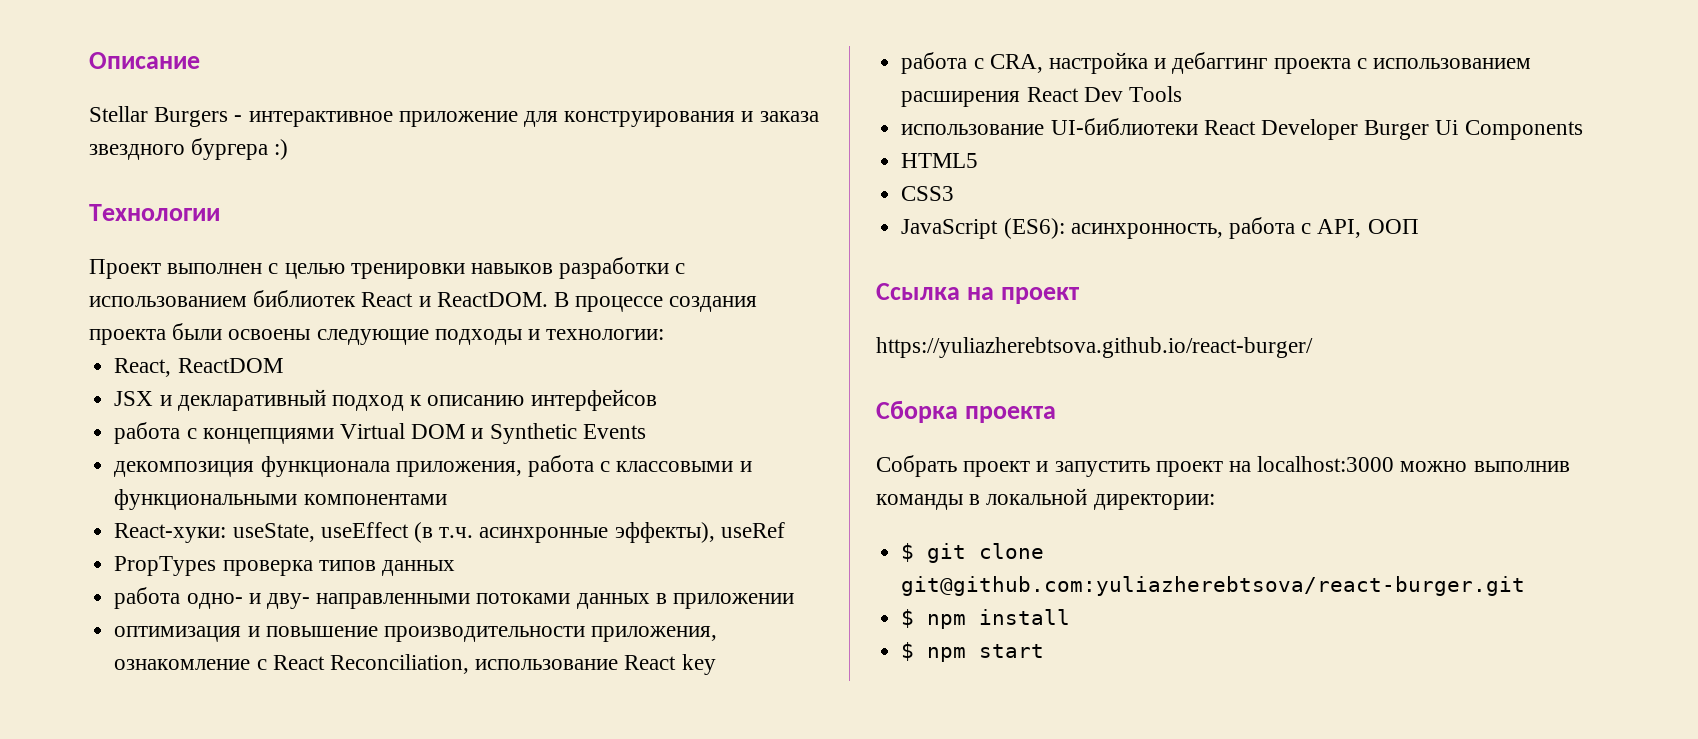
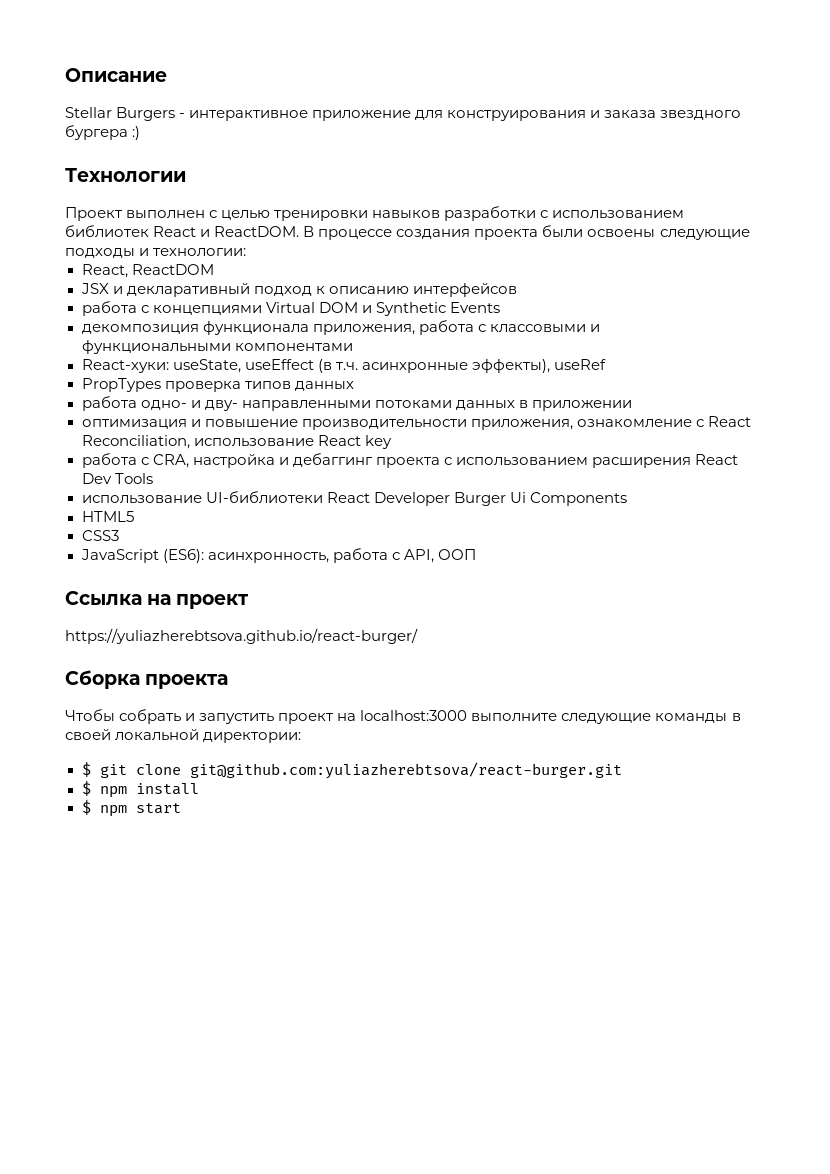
[876,455,1031,477] Собрать проект -> [65,709,182,724] Чтобы собрать
[1400,461,1570,472] можно выполнив -> [471,713,652,724] выполните следующие
(981, 499) none -> [65,729,111,740] своей

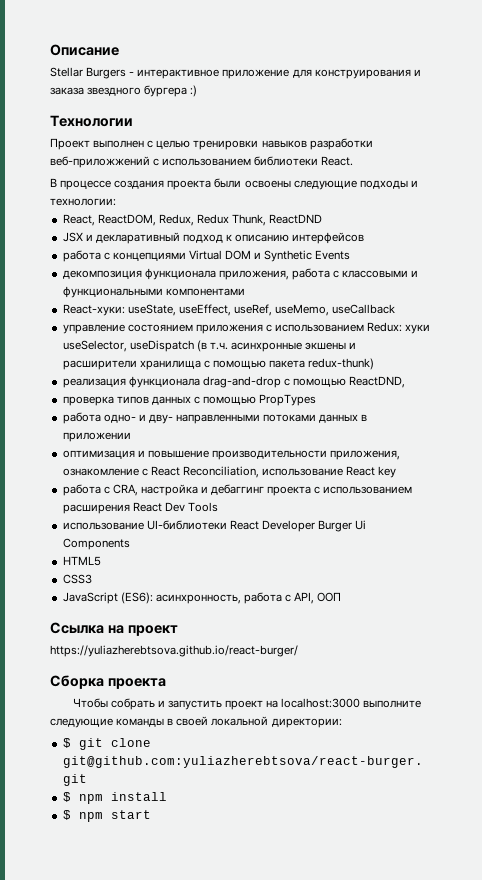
[540,210,685,219] [65,225,300,237] с использованием библиотек React и ReactDOM. -> [50,156,354,168] веб-приложжений с использованием библиотеки React. //
[131,264,214,275] ReactDOM -> [97,214,323,226] ReactDOM, Redux, Redux Thunk, ReactDND
[244,359,606,373] [81,378,161,392] useEffect (в т.ч. асинхронные эффекты), useRef // PropTypes -> [178,304,396,316] [62,322,431,334] [62,340,357,352] [62,358,375,370] [62,376,406,388] useEffect, useRef, useMemo, useCallback // управление состоянием приложения с использованием Redux: хуки useSelector, useDispatch (в т.ч. асинхронные экшены и расширители хранилища с помощью пакета redux-thunk) // реализация функционала drag-and-drop с помощью ReactDND, //
(354, 386) none -> [193,394,317,406] с помощью PropTypes

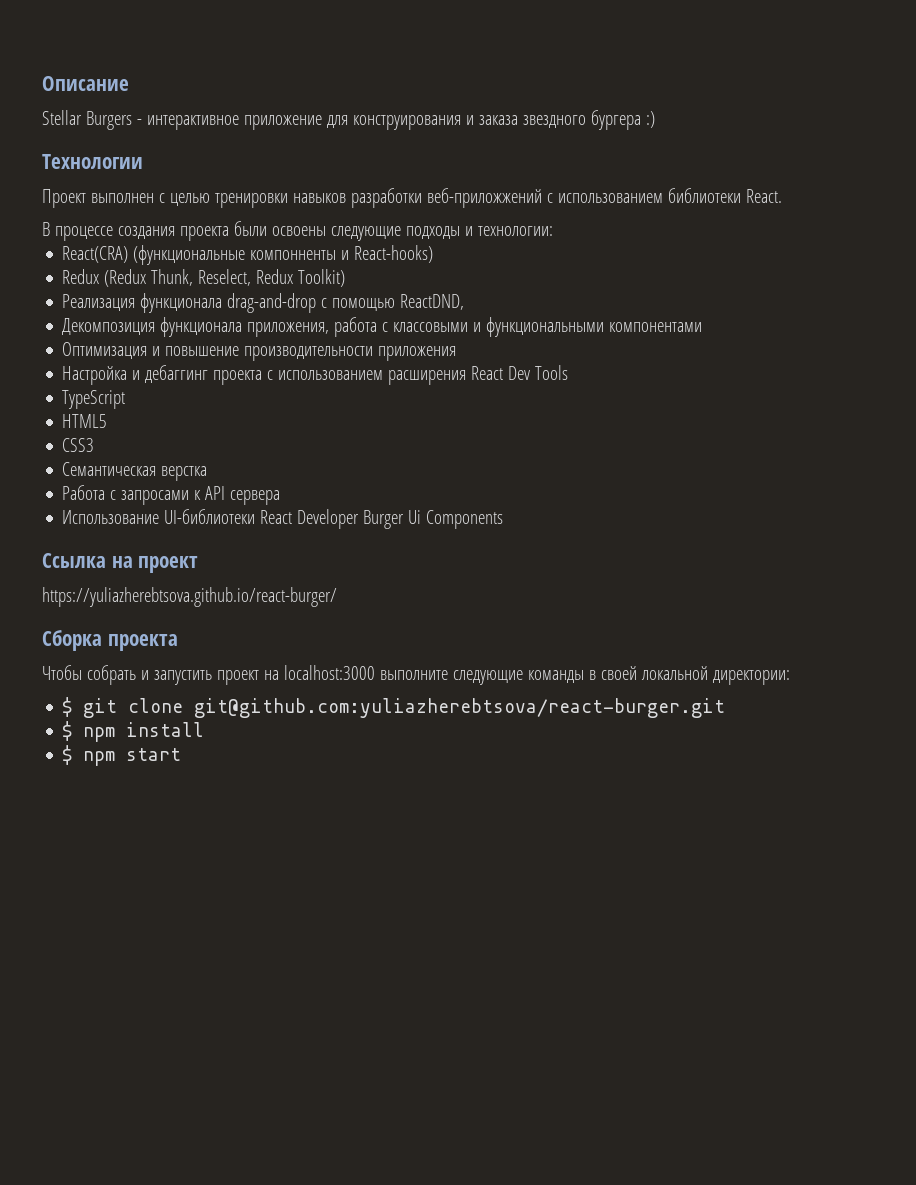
[62,214,323,226] [62,232,365,244] [62,250,351,262] [62,270,142,279] React, ReactDOM, Redux, Redux Thunk, ReactDND // JSX и декларативный подход к описанию интерфейсов // работа с концепциями Virtual DOM и Synthetic Events // декомпозиция -> [62,245,434,265] [62,269,346,287] [62,293,465,313] [62,318,156,335] React(CRA) (функциональные компонненты и React-hooks) // Redux (Redux Thunk, Reselect, Redux Toolkit) // Реализация функционала drag-and-drop с помощью ReactDND, // Декомпозиция
[62,304,396,316] [62,322,431,334] [62,340,357,352] [62,358,375,370] [62,376,406,388] [62,394,317,406] [62,412,368,424] [62,432,131,442] [62,450,401,460] [62,466,397,478] [62,484,198,496] React-хуки: useState, useEffect, useRef, useMemo, useCallback // управление состоянием приложения с использованием Redux: хуки useSelector, useDispatch (в т.ч. асинхронные экшены и расширители хранилища с помощью пакета redux-thunk) // реализация функционала drag-and-drop с помощью ReactDND, // проверка типов данных с помощью PropTypes // работа одно- и дву- направленными потоками данных в приложении // оптимизация и повышение производительности приложения, ознакомление с React Reconciliation, использование React key // работа с CRA, настройка -> [62,342,457,361] [62,366,128,385] Оптимизация и повышение производительности приложения // Настройка
[62,522,144,530] использование -> [62,390,126,409] [62,414,108,428] [62,438,95,452] [62,462,208,481] [62,485,281,505] [62,510,160,524] TypeScript // HTML5 // CSS3 // Семантическая верстка // Работа с запросами к API сервера // Использование
[62,556,101,566] [62,574,92,584] [62,592,342,604] // HTML5 // CSS3 // JavaScript (ES6): асинхронность, работа с API, ООП -> (504, 519) none

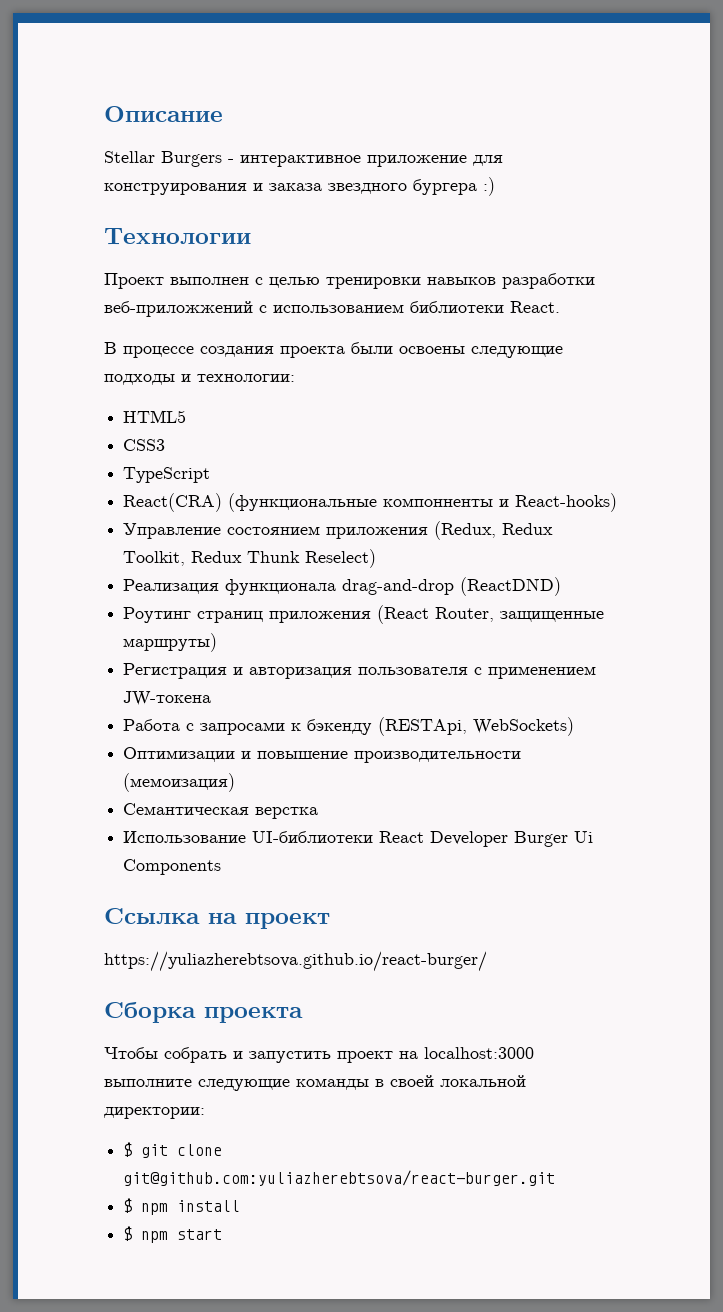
(553, 231) none -> [123,410,187,423] [123,439,166,451] [123,467,211,483] // HTML5 // CSS3 // TypeScript
[62,269,346,287] [62,293,465,313] [62,317,703,337] [62,342,457,361] [62,365,569,385] [62,390,126,409] [62,414,108,428] [62,438,95,452] [62,462,208,481] [62,485,281,505] Redux (Redux Thunk, Reselect, Redux Toolkit) // Реализация функционала drag-and-drop с помощью ReactDND, // Декомпозиция функционала приложения, работа с классовыми и функциональными компонентами // Оптимизация и повышение производительности приложения // Настройка и дебаггинг проекта с использованием расширения React Dev Tools // TypeScript // HTML5 // CSS3 // Семантическая верстка // Работа с запросами к API сервера -> [123,521,554,540] [123,549,377,568] [123,577,562,596] [123,605,605,624] [123,633,218,652] [123,663,597,679] [123,691,212,706] [123,717,575,736] [123,747,522,763] [123,773,236,792] [123,803,319,819] Управление состоянием приложения (Redux, Redux Toolkit, Redux Thunk Reselect) // Реализация функционала drag-and-drop (ReactDND) // Роутинг страниц приложения (React Router, защищенные маршруты) // Регистрация и авторизация пользователя с применением JW-токена // Работа с запросами к бэкенду (RESTApi, WebSockets) // Оптимизации и повышение производительности (мемоизация) // Семантическая верстка

